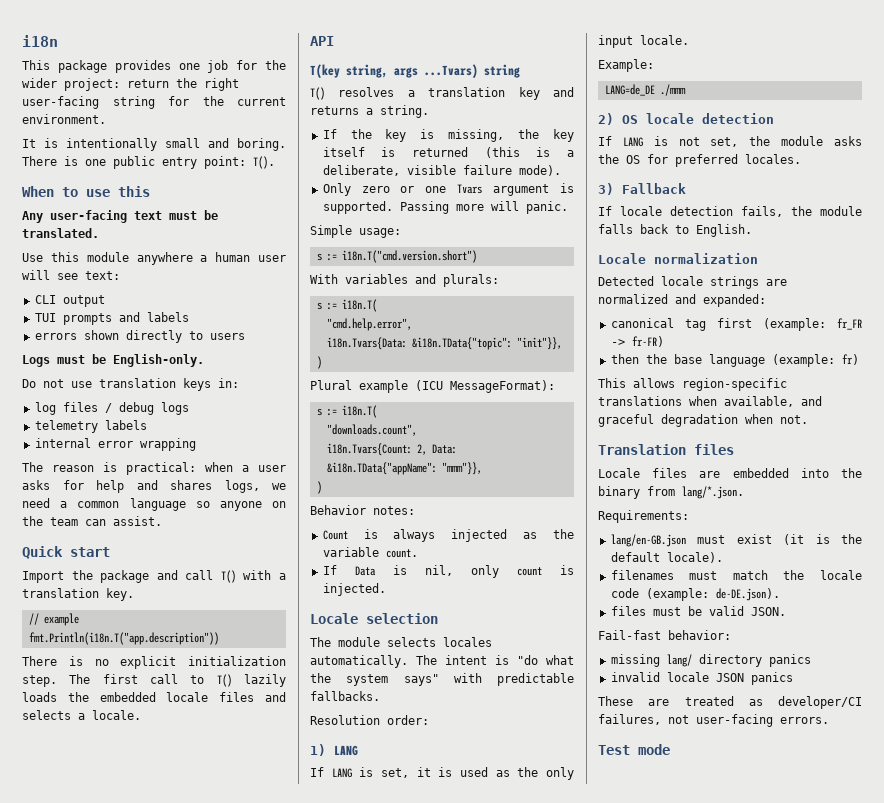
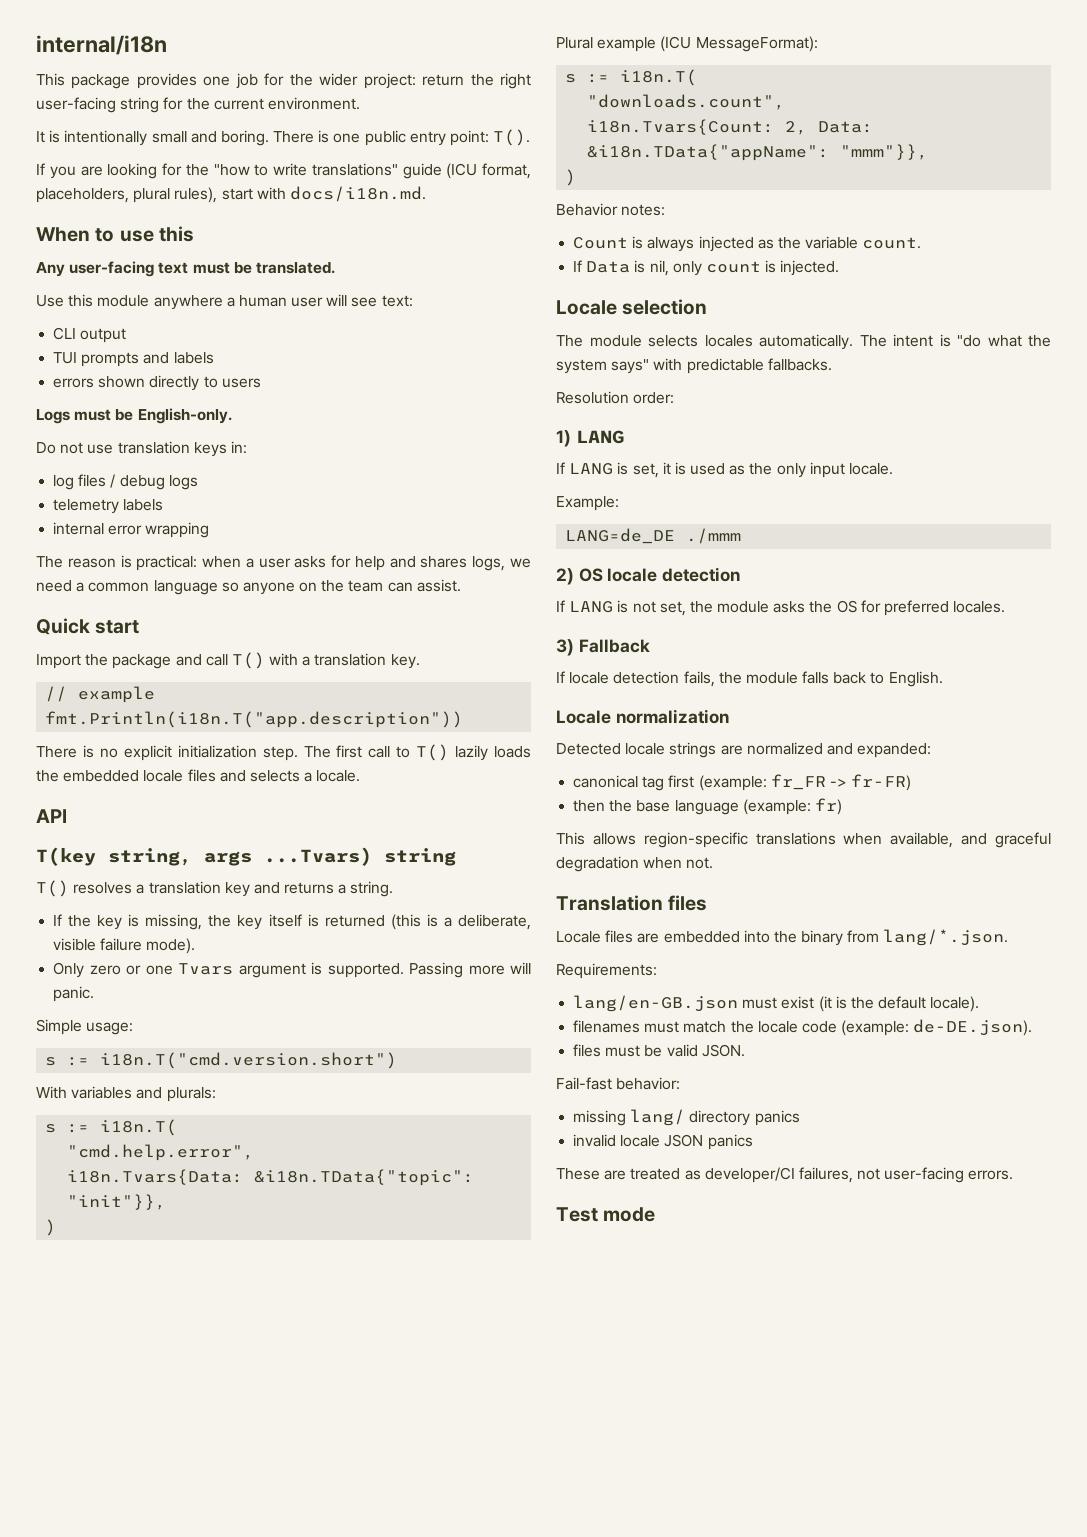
[22,35,58,47] i18n -> [36,35,167,55] internal/i18n
(275, 162) none -> [36,163,531,179] [36,186,426,203] // If you are looking for the "how to write translations" guide (ICU format, placeholders, plural rules), start with docs/i18n.md.

